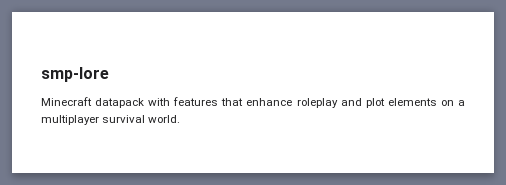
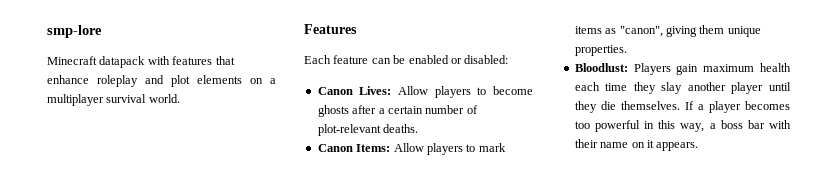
(181, 119) none -> [304,24,357,34] [304,55,509,64] [317,86,533,98] [317,105,478,117] [317,124,419,136] [317,143,506,155] [574,25,761,37] [574,45,627,56] [574,63,791,75] [574,82,791,94] [574,101,790,113] [574,120,791,132] [574,139,699,151] // Features // Each feature can be enabled or disabled: // Canon Lives: Allow players to become ghosts after a certain number of plot-relevant deaths. // Canon Items: Allow players to mark items as "canon", giving them unique properties. // Bloodlust: Players gain maximum health each time they slay another player until they die themselves. If a player becomes too powerful in this way, a boss bar with their name on it appears.

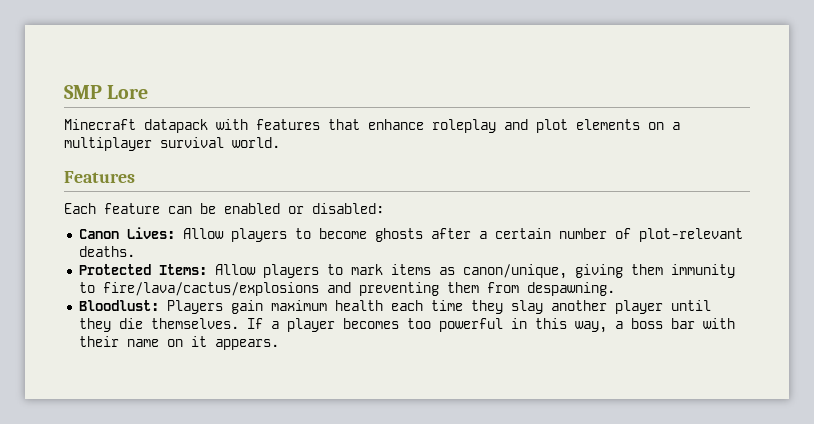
[47,25,102,38] smp-lore -> [64,85,149,99] SMP Lore
[317,144,353,152] Canon -> [78,264,151,275] Protected
[619,26,663,37] "canon", -> [462,264,567,279] canon/unique,
[727,26,761,37] [574,45,627,56] unique properties. -> [670,264,735,278] [78,282,615,296] immunity to fire/lava/cactus/explosions and preventing them from despawning.

